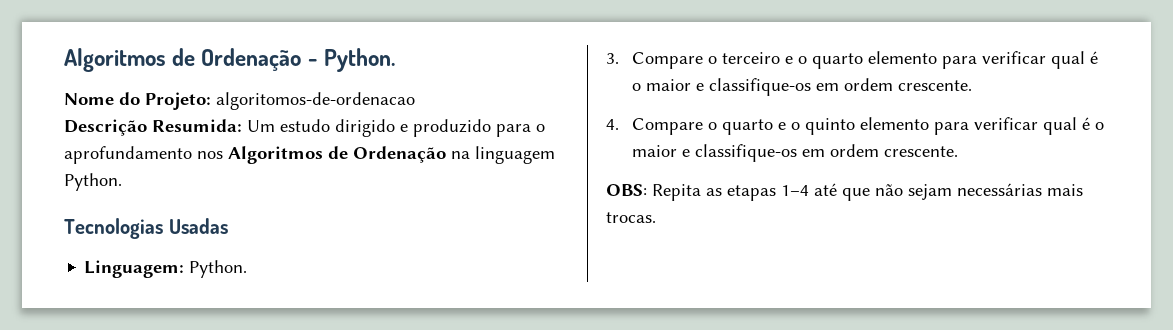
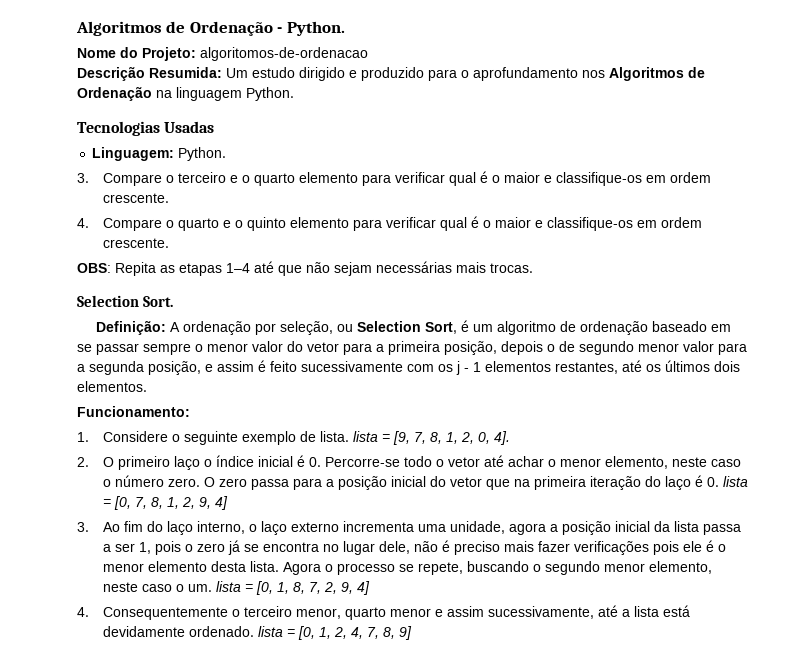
(656, 217) none -> [77,295,174,307] [95,320,731,335] [77,341,747,355] [77,360,740,375] [77,381,147,392] [77,406,190,417] [77,431,511,445] [77,455,742,470] [103,475,749,490] [103,496,229,510] [77,521,742,535] [103,540,727,555] [103,561,713,575] [103,581,371,595] [77,605,691,620] [103,626,413,640] // Selection Sort. // Definição: A ordenação por seleção, ou Selection Sort, é um algoritmo de ordenação baseado em se passar sempre o menor valor do vetor para a primeira posição, depois o de segundo menor valor para a segunda posição, e assim é feito sucessivamente com os j - 1 elementos restantes, até os últimos dois elementos. // Funcionamento: // 1. Considere o seguinte exemplo de lista. lista = [9, 7, 8, 1, 2, 0, 4]. // 2. O primeiro laço o índice inicial é 0. Percorre-se todo o vetor até achar o menor elemento, neste caso o número zero. O zero passa para a posição inicial do vetor que na primeira iteração do laço é 0. lista = [0, 7, 8, 1, 2, 9, 4] // 3. Ao fim do laço interno, o laço externo incrementa uma unidade, agora a posição inicial da lista passa a ser 1, pois o zero já se encontra no lugar dele, não é preciso mais fazer verificações pois ele é o menor elemento desta lista. Agora o processo se repete, buscando o segundo menor elemento, neste caso o um. lista = [0, 1, 8, 7, 2, 9, 4] // 4. Consequentemente o terceiro menor, quarto menor e assim sucessivamente, até a lista está devidamente ordenado. lista = [0, 1, 2, 4, 7, 8, 9]

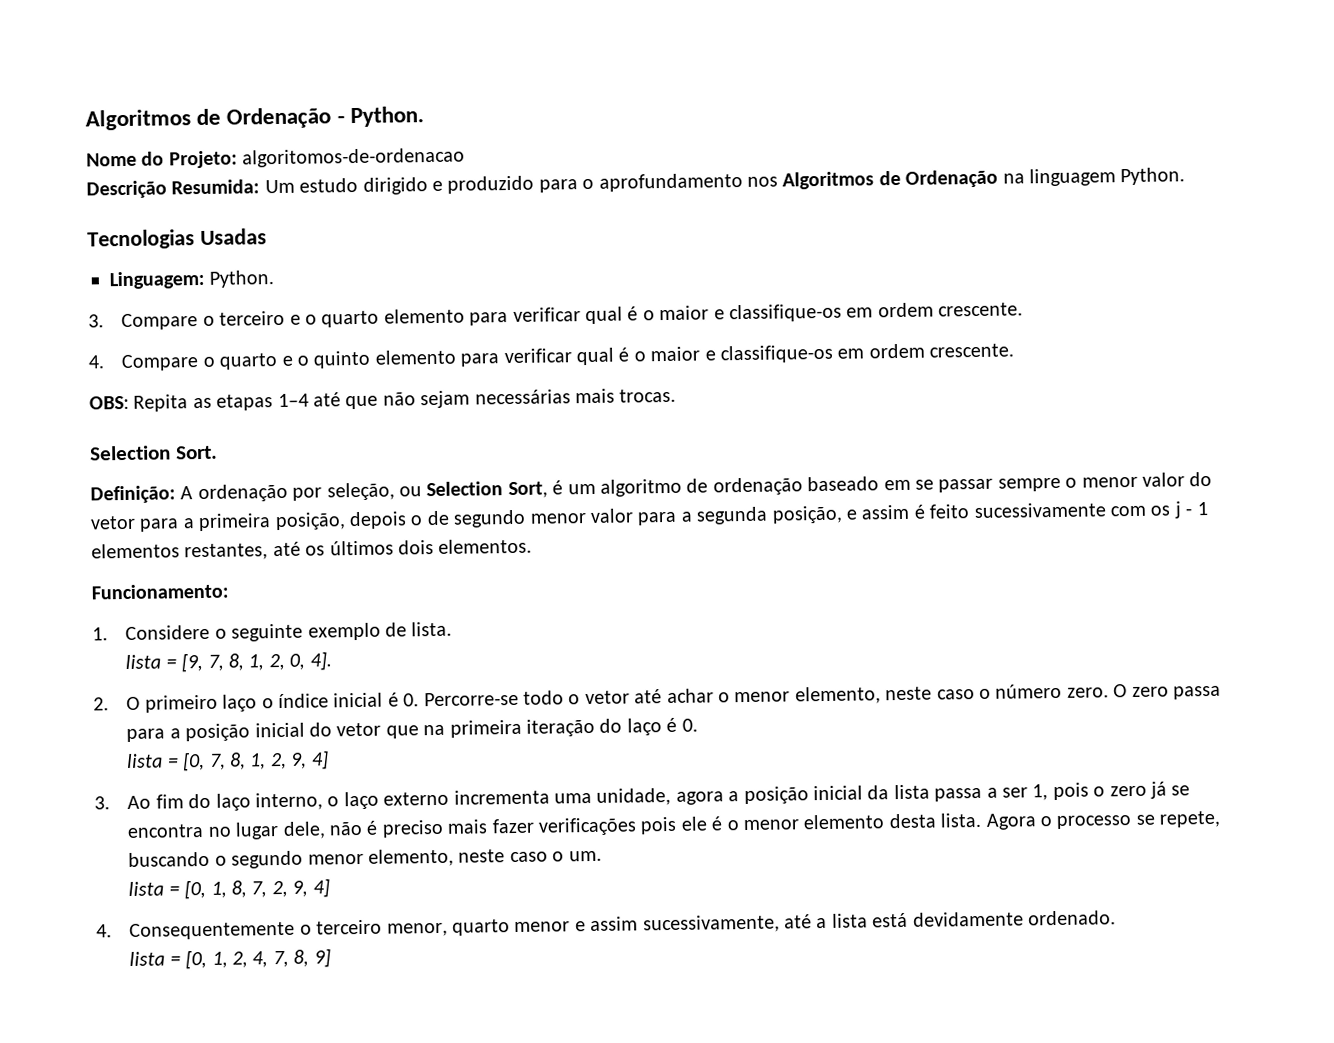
(350, 436) none -> (453, 629) //
(720, 482) none -> (698, 725) //
(213, 588) none -> (602, 856) //
(255, 631) none -> (1116, 918) //

